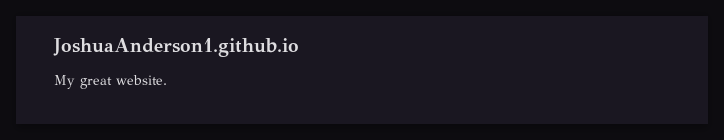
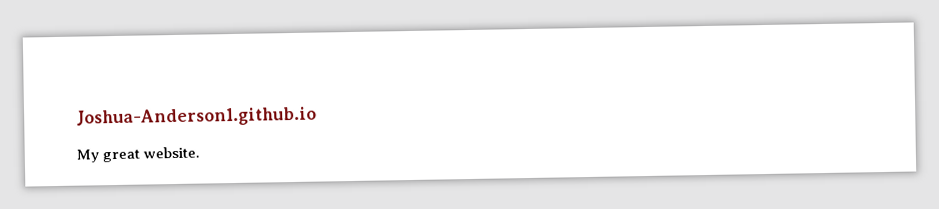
[53,38,299,57] JoshuaAnderson1.github.io -> [76,106,317,128] Joshua-Anderson1.github.io

